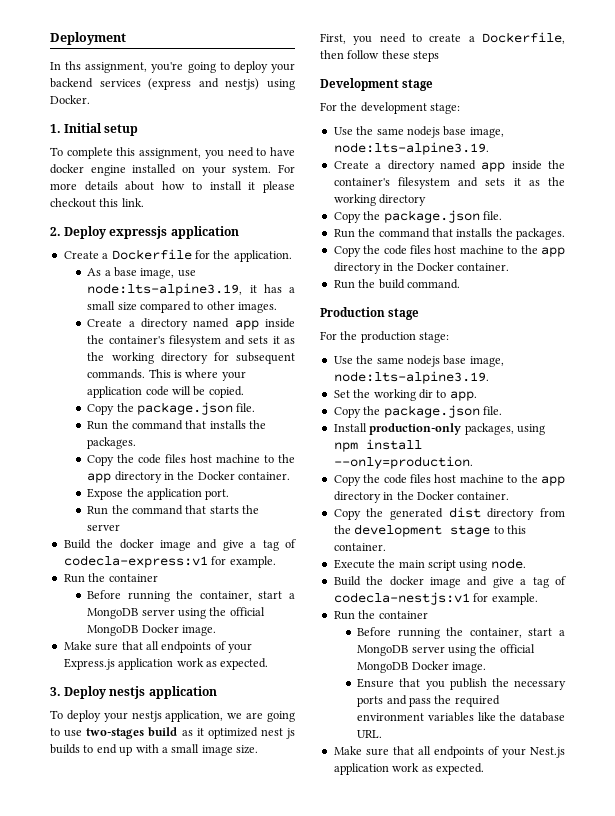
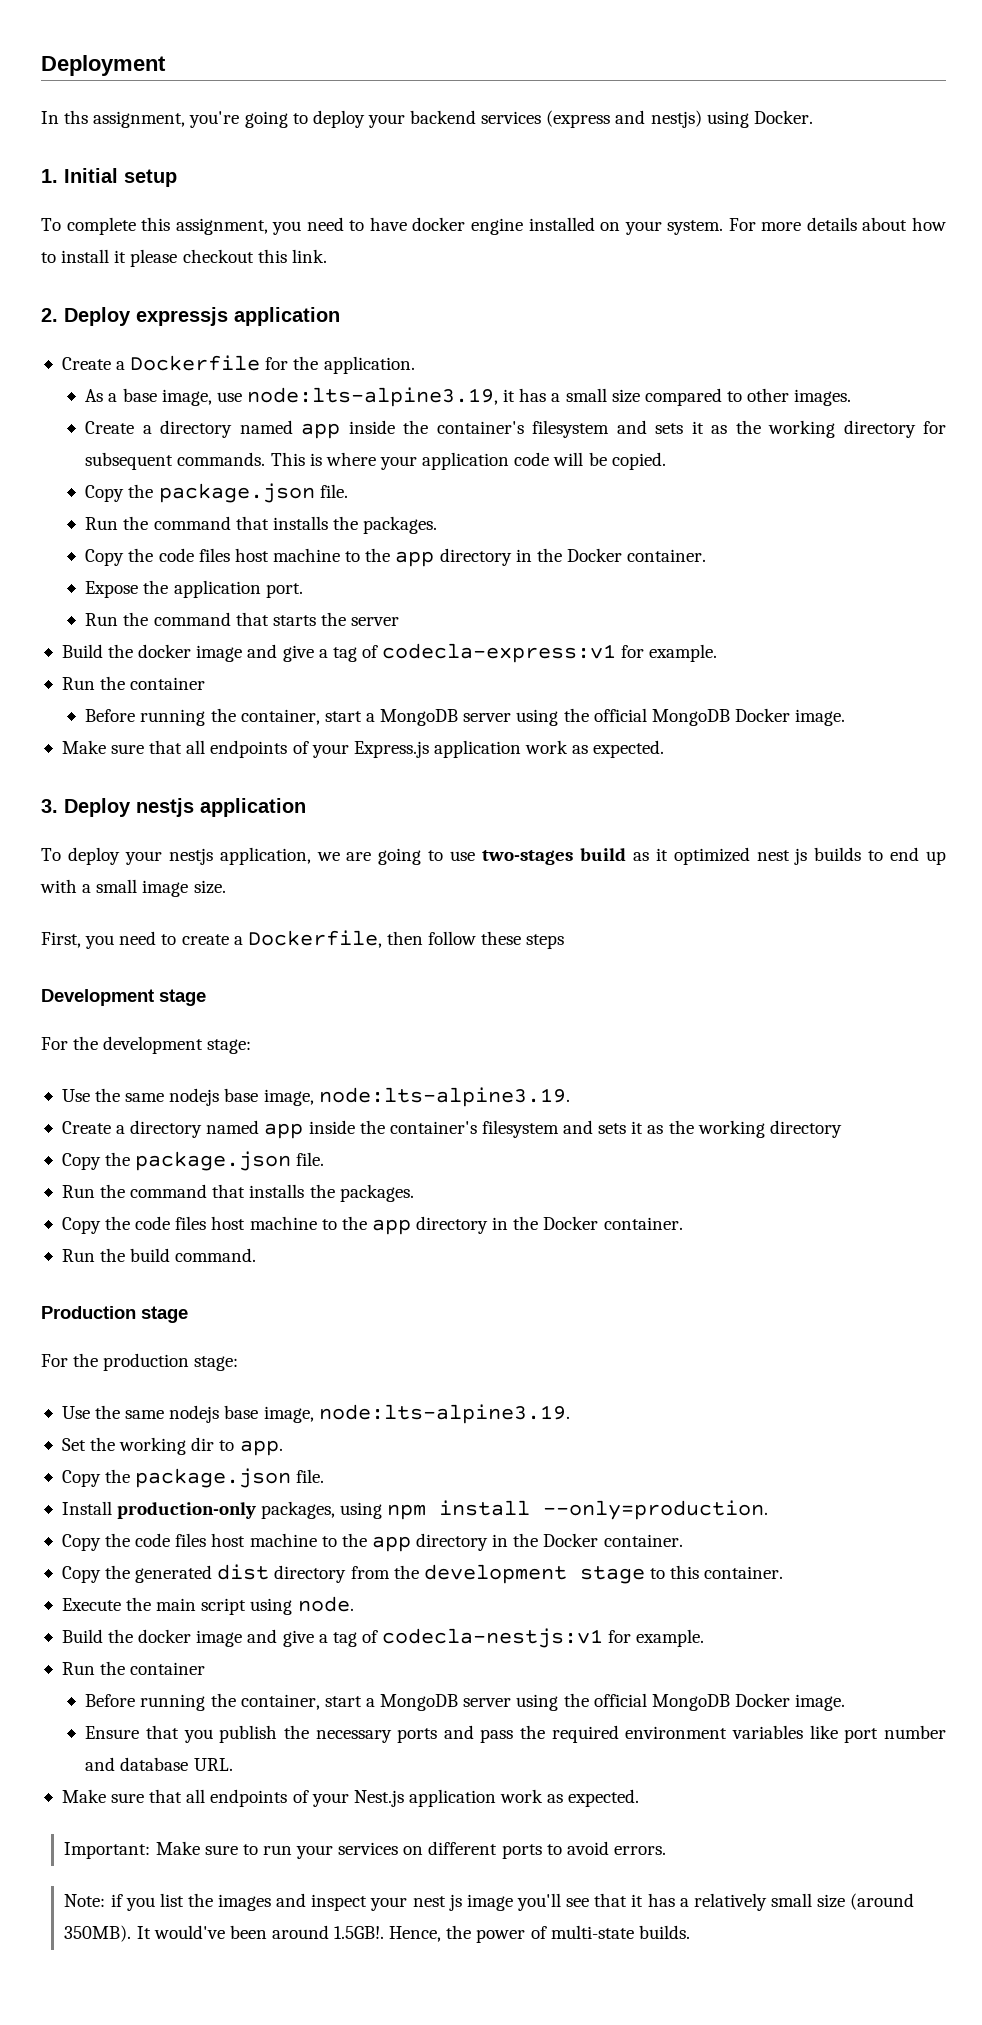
[499,712,517,721] the -> [844,1725,947,1743] [85,1757,116,1771] port number and
(484, 769) none -> [64,1841,666,1859] [64,1893,915,1911] [64,1925,690,1943] // Important: Make sure to run your services on different ports to avoid errors. // Note: if you list the images and inspect your nest js image you'll see that it has a relatively small size (around 350MB). It would've been around 1.5GB!. Hence, the power of multi-state builds.

